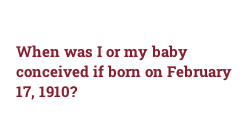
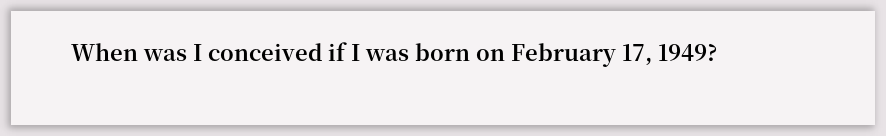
[106,45,189,61] [16,65,105,78] or my baby conceived if -> [208,42,409,61] conceived if I was
[39,86,79,98] 1910? -> [658,43,717,61] 1949?

